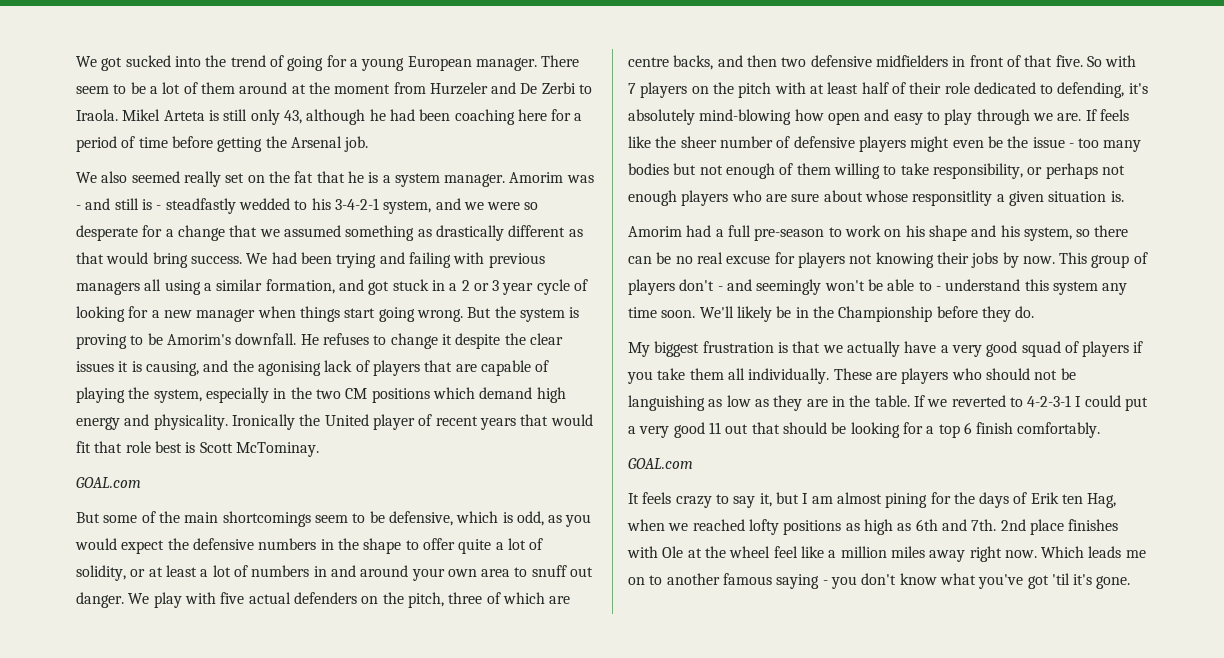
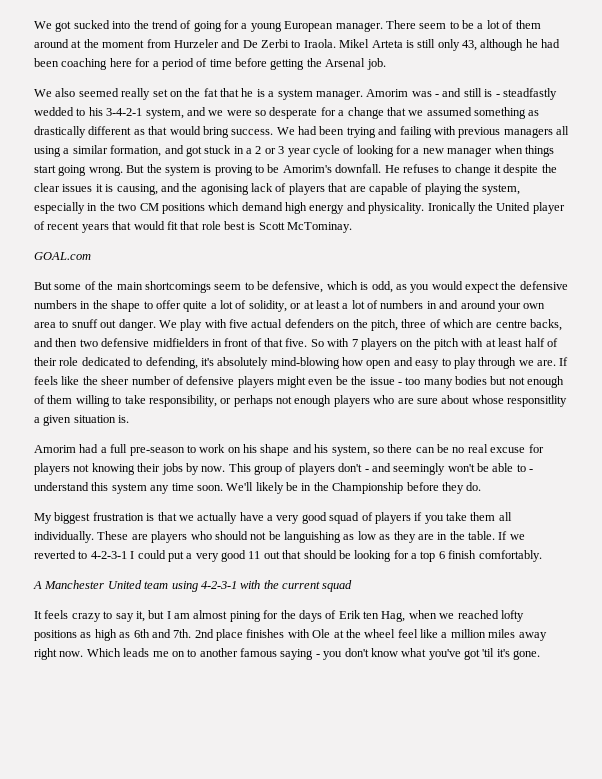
[628,458,693,469] GOAL.com -> [33,580,353,592] A Manchester United team using 4-2-3-1 with the current squad

